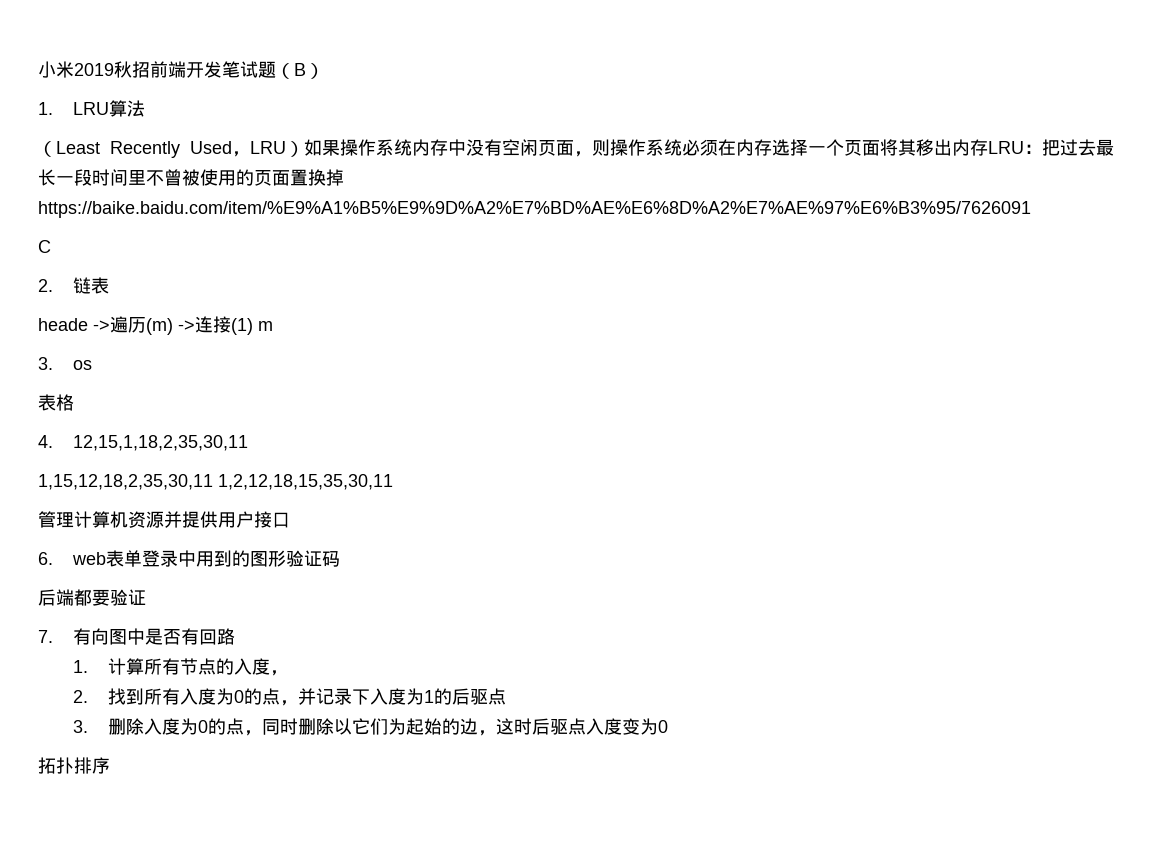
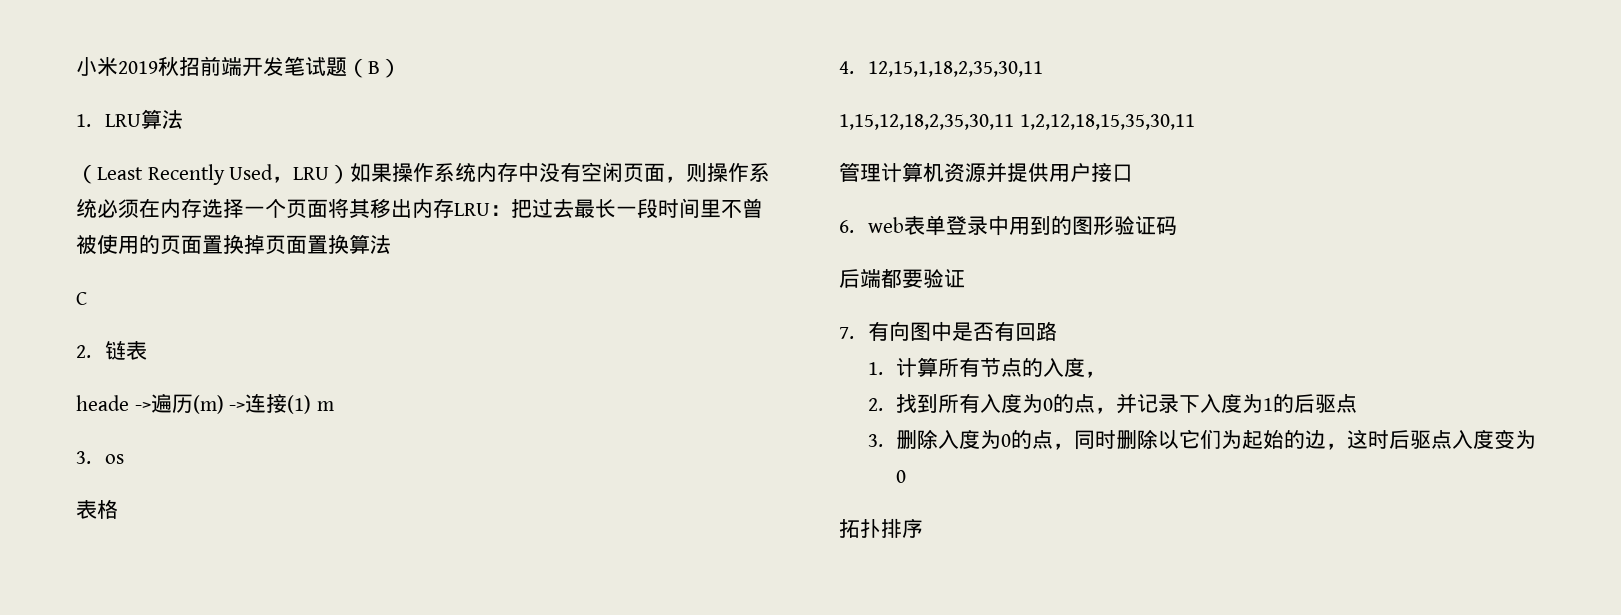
[38,201,1031,218] https://baike.baidu.com/item/%E9%A1%B5%E9%9D%A2%E7%BD%AE%E6%8D%A2%E7%AE%97%E6%B3%95/7626091 -> [265,234,391,254] 页面置换算法

